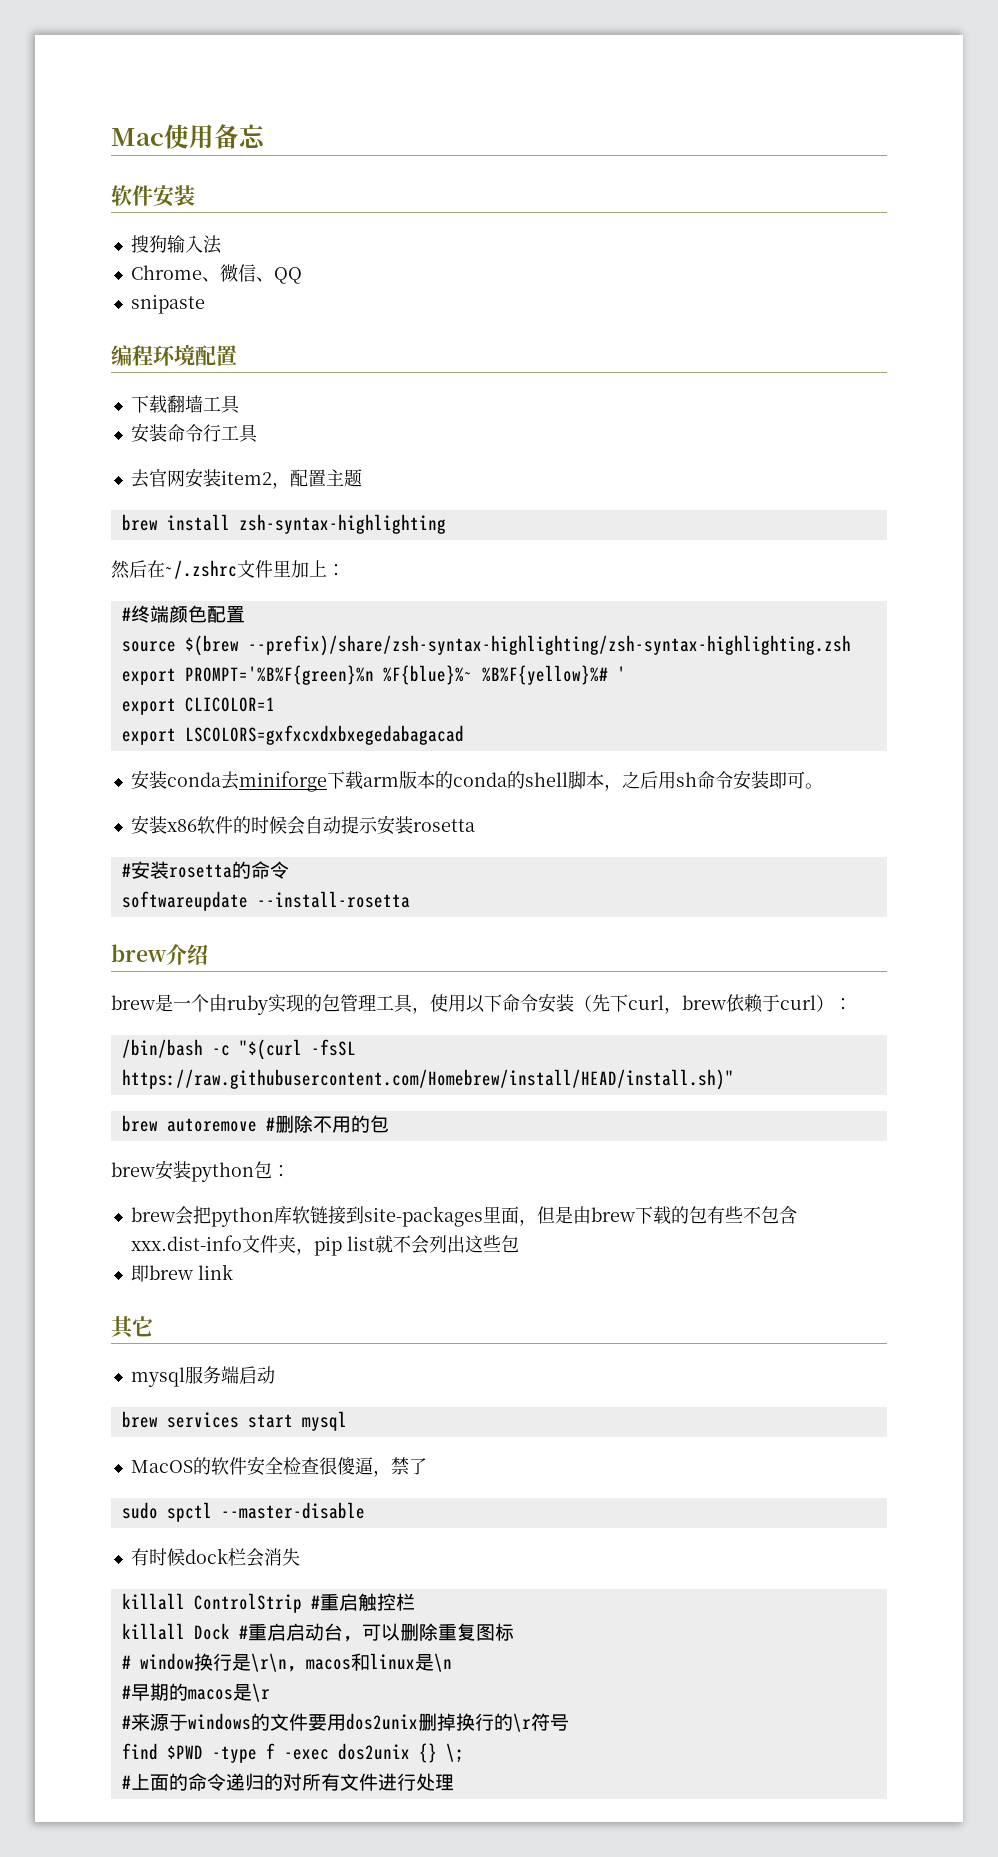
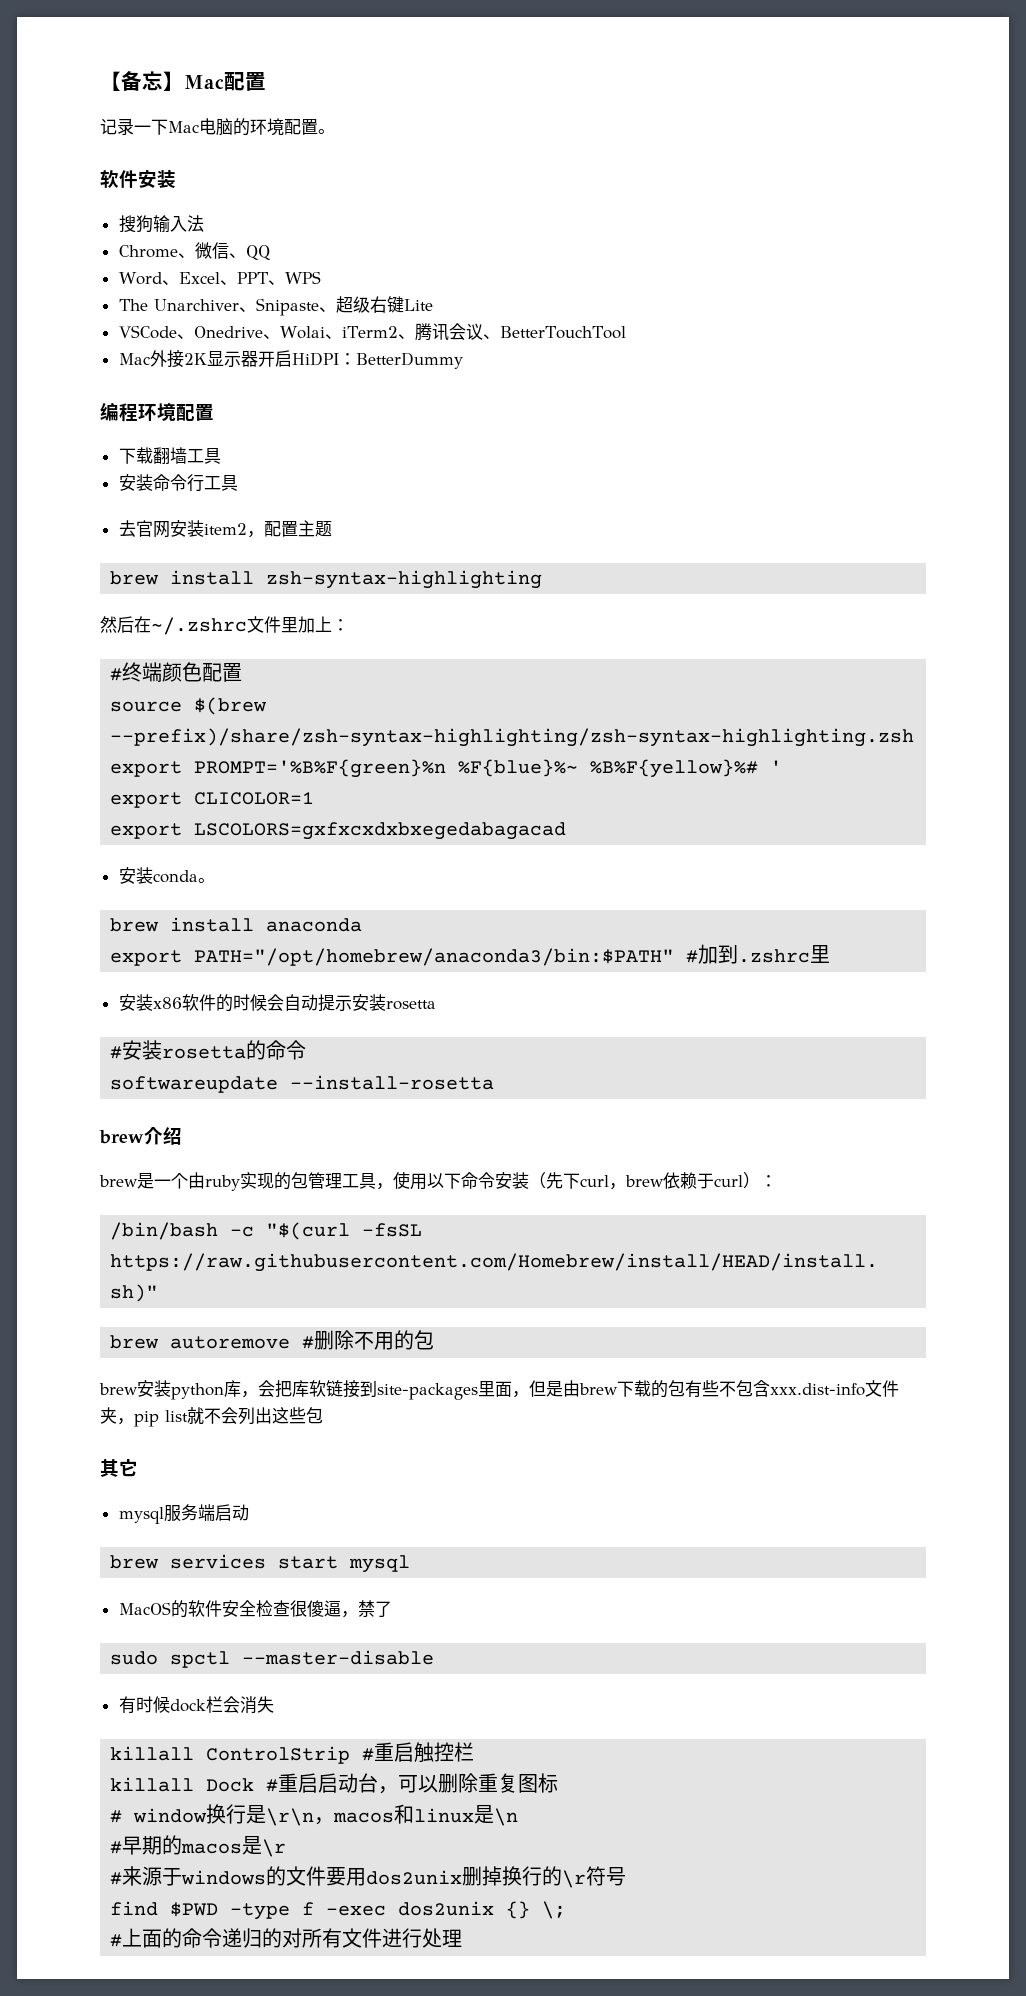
[111,124,214,149] Mac使用 -> [100,71,121,91] 【
(266, 136) none -> [163,71,266,91] [100,118,335,136] 】Mac配置 // 记录一下Mac电脑的环境配置。
[130,294,205,314] snipaste -> [118,271,321,285] [118,296,433,316] [118,323,626,341] [118,350,463,369] Word、Excel、PPT、WPS // The Unarchiver、Snipaste、超级右键Lite // VSCode、Onedrive、Wolai、iTerm2、腾讯会议、BetterTouchTool // Mac外接2K显示器开启HiDPI：BetterDummy
[220,770,823,792] 去miniforge下载arm版本的conda的shell脚本，之后用sh命令安装即可。 -> [197,878,215,883] [110,917,363,932] [110,944,831,966] 。 // brew install anaconda // export PATH="/opt/homebrew/anaconda3/bin:$PATH" #加到.zshrc里
[254,1161,290,1179] [130,1206,274,1227] 包： // brew会把python -> [224,1380,292,1398] 库，会把
[130,1264,233,1282] // 即brew link -> (323, 1415) none

